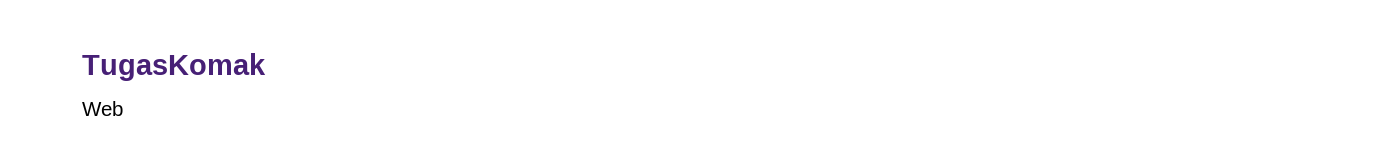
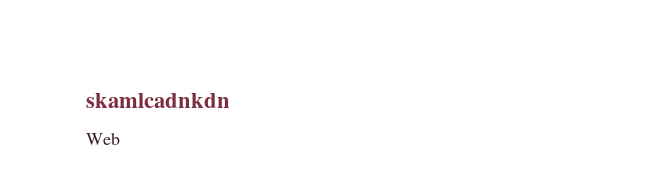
[82,53,266,81] TugasKomak -> [86,93,230,108] skamlcadnkdn

